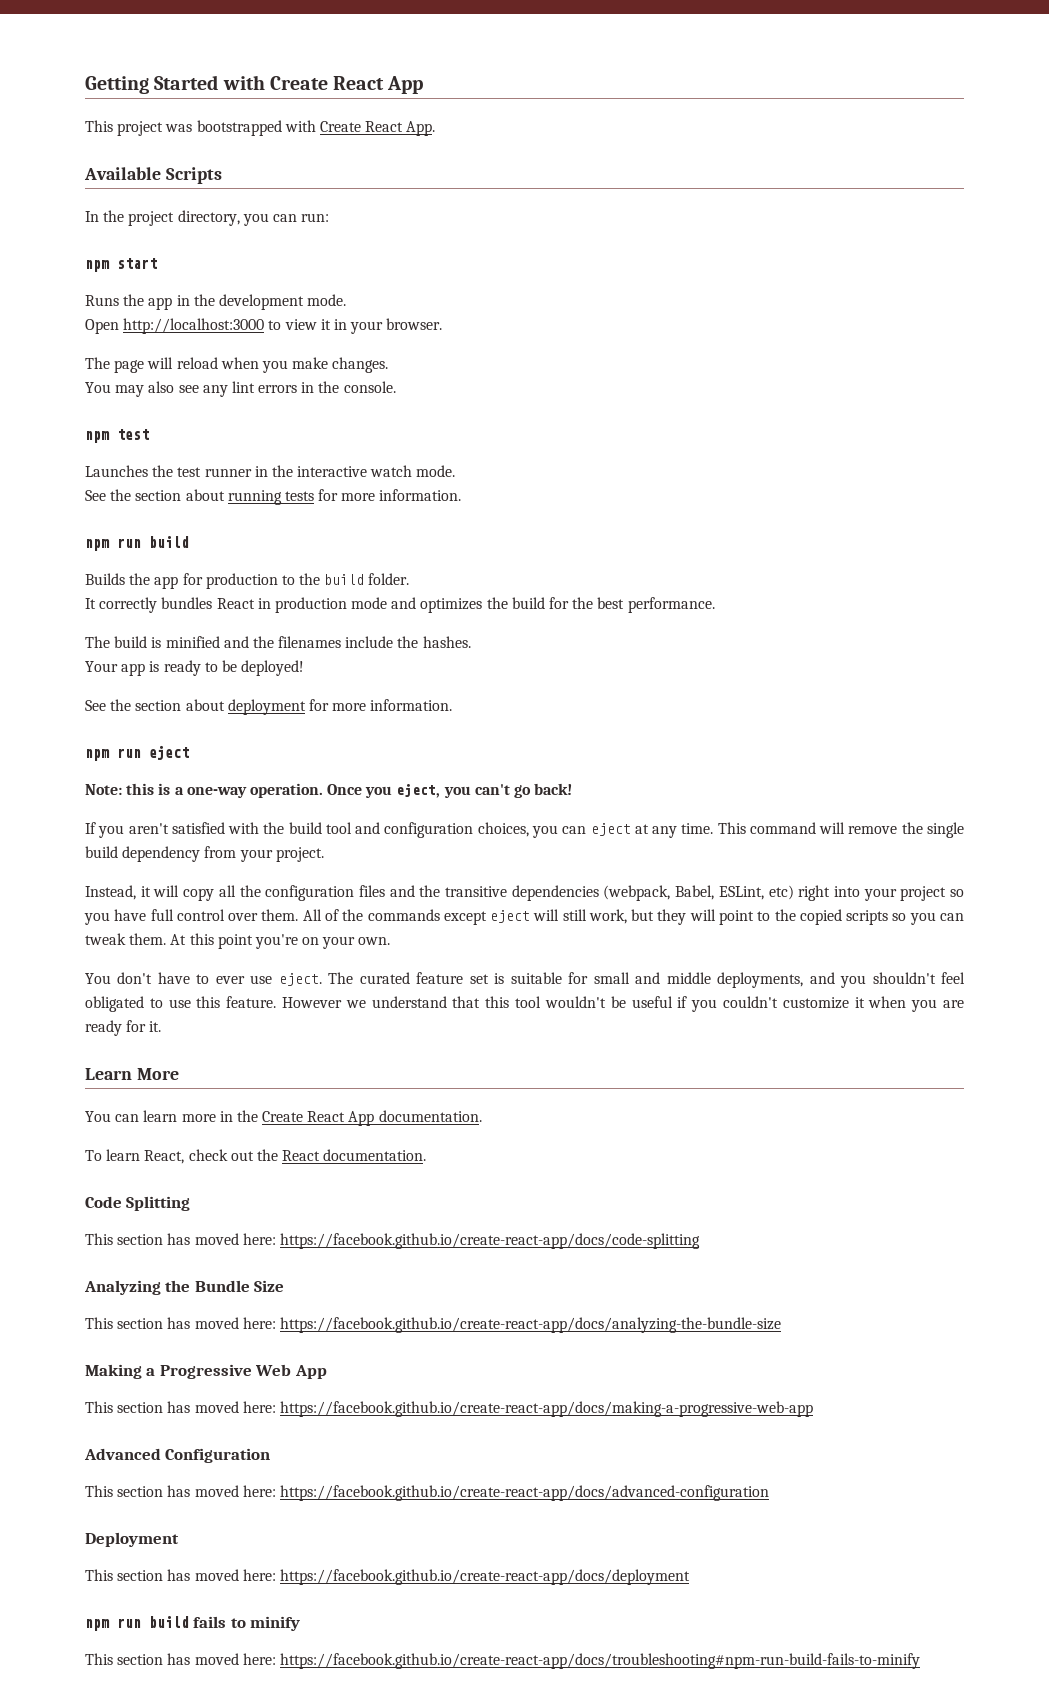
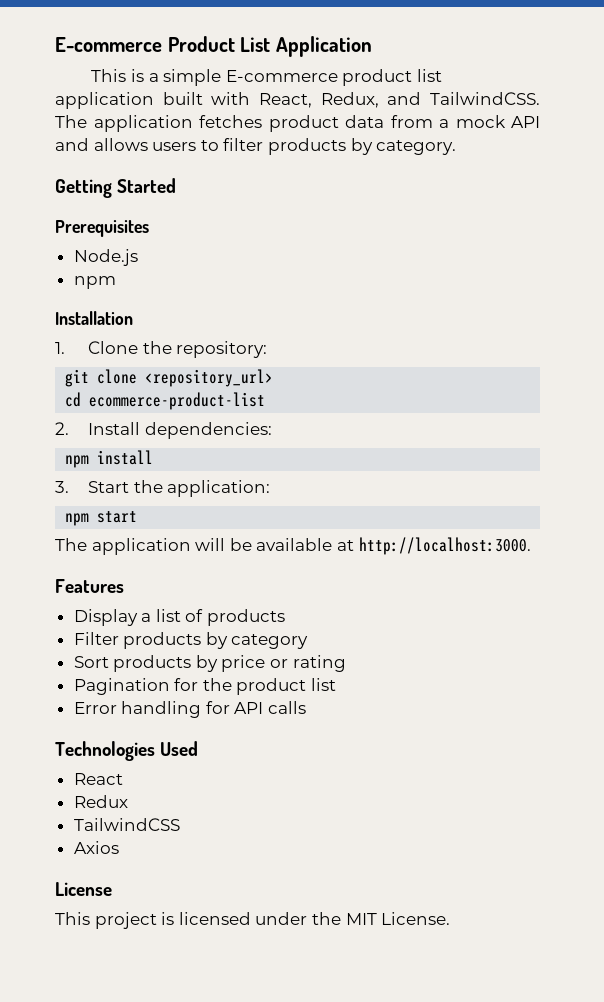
[85,75,424,94] [85,120,436,136] [84,167,222,184] [85,210,330,226] [85,258,157,272] [85,294,347,310] [85,318,443,334] [85,357,389,373] [85,381,396,397] [85,429,149,443] [85,465,456,477] [85,489,462,505] [85,536,189,551] [85,573,410,589] [85,597,715,613] [85,636,471,648] [85,660,305,676] [85,699,453,715] [85,745,189,761] [85,783,573,798] [85,822,964,838] [85,846,324,862] [85,885,965,901] [84,909,964,925] [85,933,391,949] [85,972,966,988] [85,996,965,1012] [85,1020,162,1036] [85,1068,179,1080] [85,1110,482,1126] [85,1149,427,1164] [85,1196,191,1211] [85,1233,700,1249] [84,1280,285,1295] [85,1317,781,1333] [85,1364,327,1379] [85,1401,813,1417] [84,1448,271,1463] [85,1485,769,1501] [85,1532,179,1547] [85,1569,690,1585] [85,1616,301,1631] [85,1653,920,1669] Getting Started with Create React App // This project was bootstrapped with Create React App. // Available Scripts // In the project directory, you can run: // npm start // Runs the app in the development mode. // Open http://localhost:3000 to view it in your browser. // The page will reload when you make changes. // You may also see any lint errors in the console. // npm test // Launches the test runner in the interactive watch mode. // See the section about running tests for more information. // npm run build // Builds the app for production to the build folder. // It correctly bundles React in production mode and optimizes the build for the best performance. // The build is minified and the filenames include the hashes. // Your app is ready to be deployed! // See the section about deployment for more information. // npm run eject // Note: this is a one-way operation. Once you eject, you can't go back! // If you aren't satisfied with the build tool and configuration choices, you can eject at any time. This command will remove the single build dependency from your project. // Instead, it will copy all the configuration files and the transitive dependencies (webpack, Babel, ESLint, etc) right into your project so you have full control over them. All of the commands except eject will still work, but they will point to the copied scripts so you can tweak them. At this point you're on your own. // You don't have to ever use eject. The curated feature set is suitable for small and middle deployments, and you shouldn't feel obligated to use this feature. However we understand that this tool wouldn't be useful if you couldn't customize it when you are ready for it. // Learn More // You can learn more in the Create React App documentation. // To learn React, check out the React documentation. // Code Splitting // This section has moved here: https://facebook.github.io/create-react-app/docs/code-splitting // Analyzing the Bundle Size // This section has moved here: https://facebook.github.io/create-react-app/docs/analyzing-the-bundle-size // Making a Progressive Web App // This section has moved here: https://facebook.github.io/create-react-app/docs/making-a-progressive-web-app // Advanced Configuration // This section has moved here: https://facebook.github.io/create-react-app/docs/advanced-configuration // Deployment // This section has moved here: https://facebook.github.io/create-react-app/docs/deployment // npm run build fails to minify // This section has moved here: https://facebook.github.io/create-react-app/docs/troubleshooting#npm-run-build-fails-to-minify -> [55,36,372,57] [91,69,442,86] [55,92,540,109] [55,115,540,132] [55,138,457,155] [55,178,177,198] [55,220,149,237] [73,249,138,266] [73,276,116,289] [55,311,133,325] [55,341,268,358] [65,369,274,387] [65,392,266,410] [55,422,272,439] [65,450,154,468] [55,480,271,497] [65,511,138,526] [55,537,531,555] [55,579,124,593] [73,609,286,626] [73,632,309,649] [73,655,346,672] [73,678,337,695] [73,701,307,718] [55,741,199,761] [73,773,123,785] [73,795,128,808] [73,818,180,831] [73,841,119,854] [55,882,112,896] [55,912,451,929] E-commerce Product List Application // This is a simple E-commerce product list application built with React, Redux, and TailwindCSS. The application fetches product data from a mock API and allows users to filter products by category. // Getting Started // Prerequisites // Node.js // npm // Installation // 1. Clone the repository: // git clone <repository_url> // cd ecommerce-product-list // 2. Install dependencies: // npm install // 3. Start the application: // npm start // The application will be available at http://localhost:3000. // Features // Display a list of products // Filter products by category // Sort products by price or rating // Pagination for the product list // Error handling for API calls // Technologies Used // React // Redux // TailwindCSS // Axios // License // This project is licensed under the MIT License.

